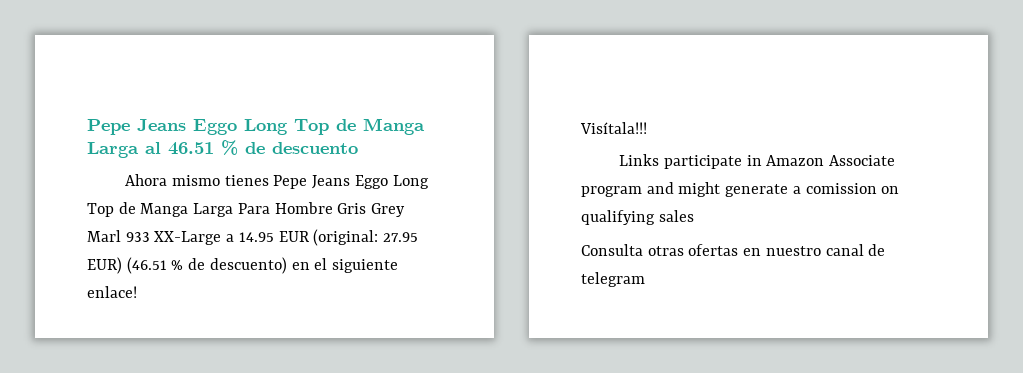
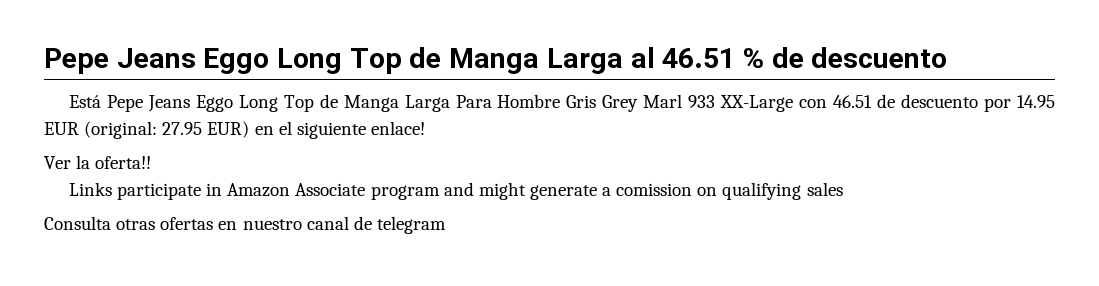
[125,174,269,186] Ahora mismo tienes -> [68,95,101,108] Está
[226,234,235,242] a -> [799,94,1012,112] con 46.51 de descuento por
[126,257,287,274] (46.51 % de descuento) -> (250, 129) none
[580,122,647,134] Visítala!!! -> [44,155,152,169] Ver la oferta!!

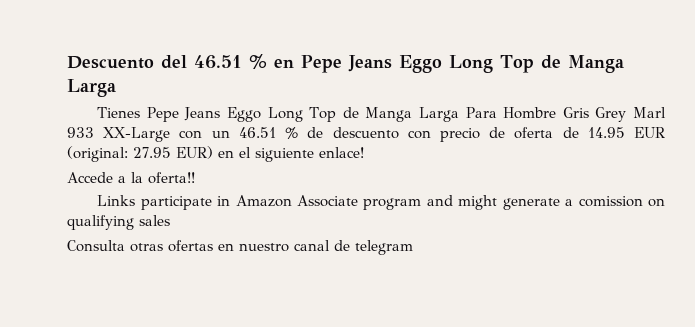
[44,47,948,74] [68,95,101,108] Pepe Jeans Eggo Long Top de Manga Larga al 46.51 % de descuento // Está -> [67,53,624,73] [67,79,116,97] [97,107,141,118] Descuento del 46.51 % en Pepe Jeans Eggo Long Top de Manga Larga // Tienes
[833,94,1012,112] 46.51 de descuento por -> [211,127,579,142] un 46.51 % de descuento con precio de oferta de
[44,156,71,169] Ver -> [67,172,126,183] Accede a

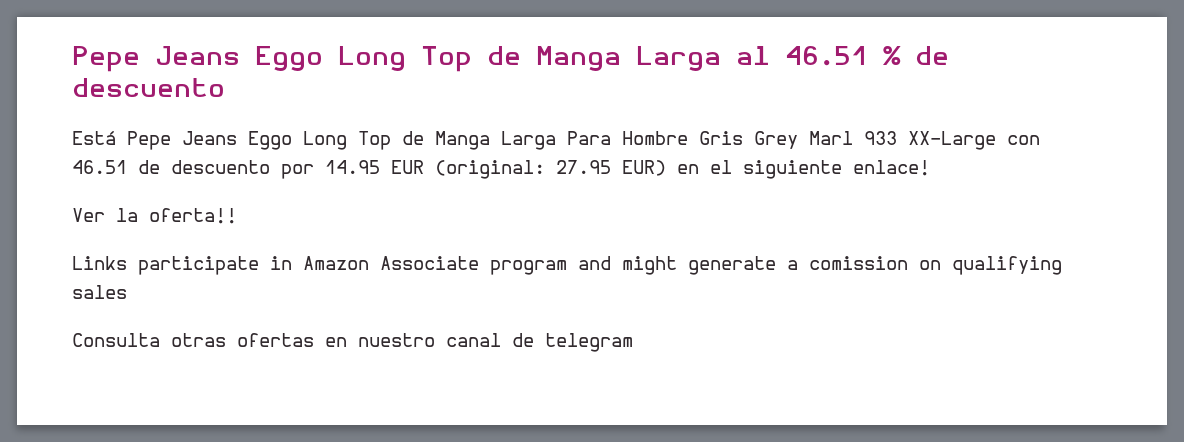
[67,53,624,73] [67,79,116,97] [97,107,141,118] Descuento del 46.51 % en Pepe Jeans Eggo Long Top de Manga Larga // Tienes -> [72,46,949,72] [72,78,225,97] [72,131,116,145] Pepe Jeans Eggo Long Top de Manga Larga al 46.51 % de descuento // Está
[211,127,579,142] un 46.51 % de descuento con precio de oferta de -> [72,160,314,179] 46.51 de descuento por
[67,172,126,183] Accede a -> [72,208,105,222] Ver

